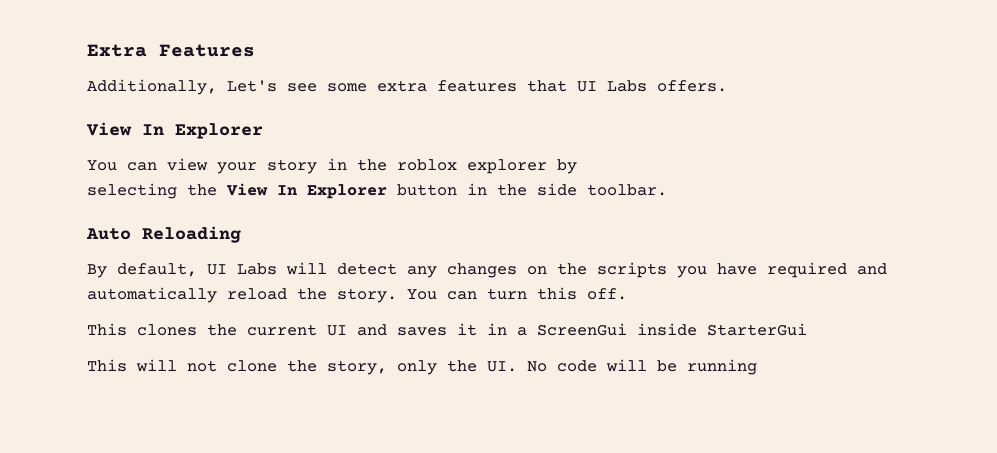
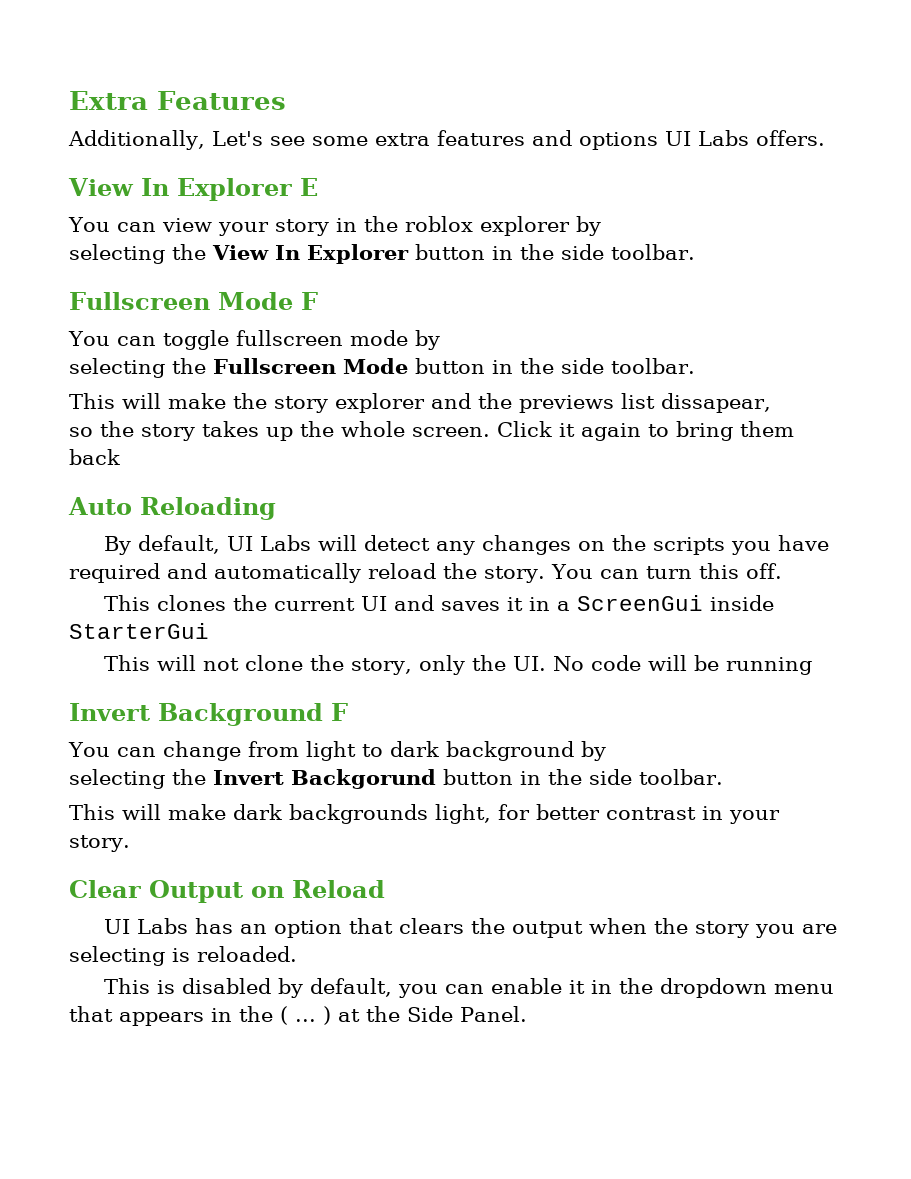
[527,80,567,92] that -> [531,130,658,150] and options
(263, 131) none -> [300,178,318,196] E
(667, 190) none -> [69,292,318,310] [68,330,440,350] [69,358,695,378] [69,393,771,413] [69,421,794,441] [69,449,120,465] // Fullscreen Mode F // You can toggle fullscreen mode by // selecting the Fullscreen Mode button in the side toolbar. // This will make the story explorer and the previews list dissapear, // so the story takes up the whole screen. Click it again to bring them back
(757, 367) none -> [69,703,348,726] [68,741,606,761] [69,769,723,789] [69,804,780,824] [69,835,130,852] [69,880,385,903] [104,918,838,938] [69,946,297,966] [104,978,835,998] [69,1006,527,1026] // Invert Background F // You can change from light to dark background by // selecting the Invert Backgorund button in the side toolbar. // This will make dark backgrounds light, for better contrast in your story. // Clear Output on Reload // UI Labs has an option that clears the output when the story you are selecting is reloaded. // This is disabled by default, you can enable it in the dropdown menu that appears in the ( ... ) at the Side Panel.

